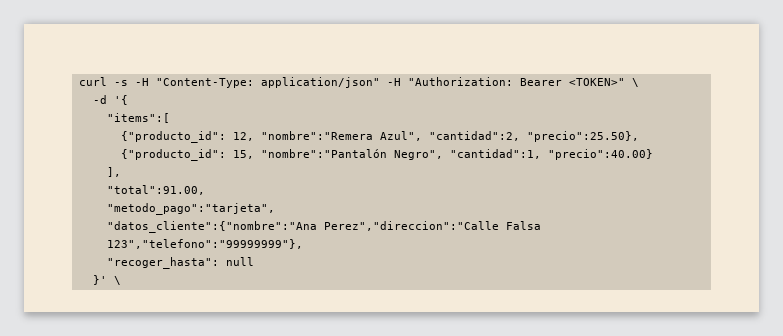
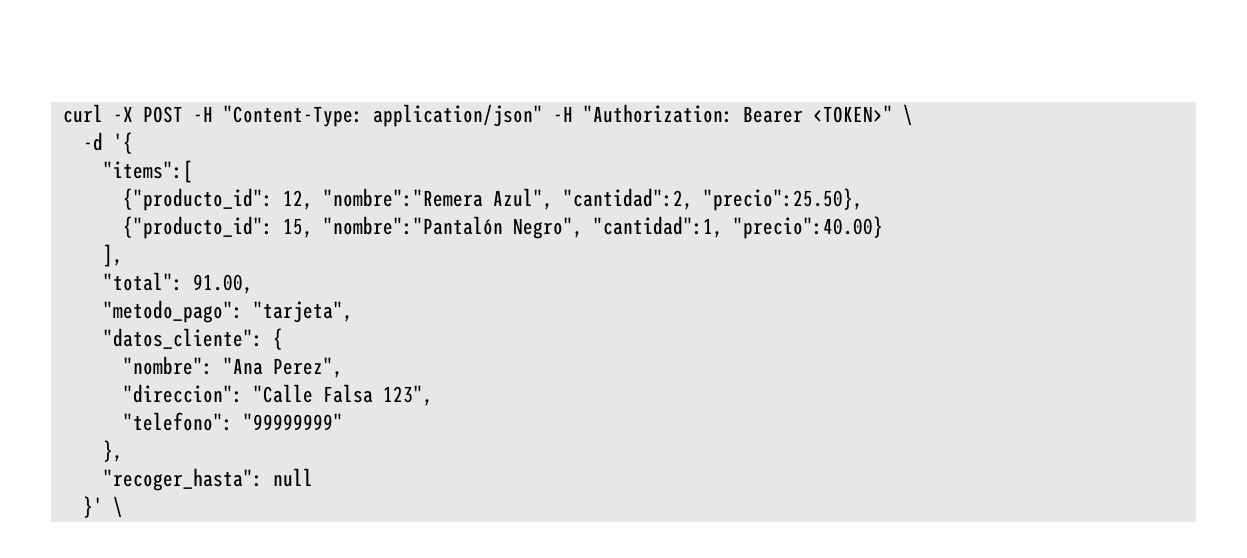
[113,80,128,86] -s -> [113,106,184,123] -X POST
[106,185,205,195] [106,203,275,215] [106,221,541,233] [106,239,303,249] "total":91.00, // "metodo_pago":"tarjeta", // "datos_cliente":{"nombre":"Ana Perez","direccion":"Calle Falsa 123","telefono":"99999999"}, -> [103,272,254,294] [103,300,354,323] [103,328,284,350] [123,356,344,378] [123,384,434,406] [123,412,344,431] [103,440,124,462] "total": 91.00, // "metodo_pago": "tarjeta", // "datos_cliente": { // "nombre": "Ana Perez", // "direccion": "Calle Falsa 123", // "telefono": "99999999" // },

